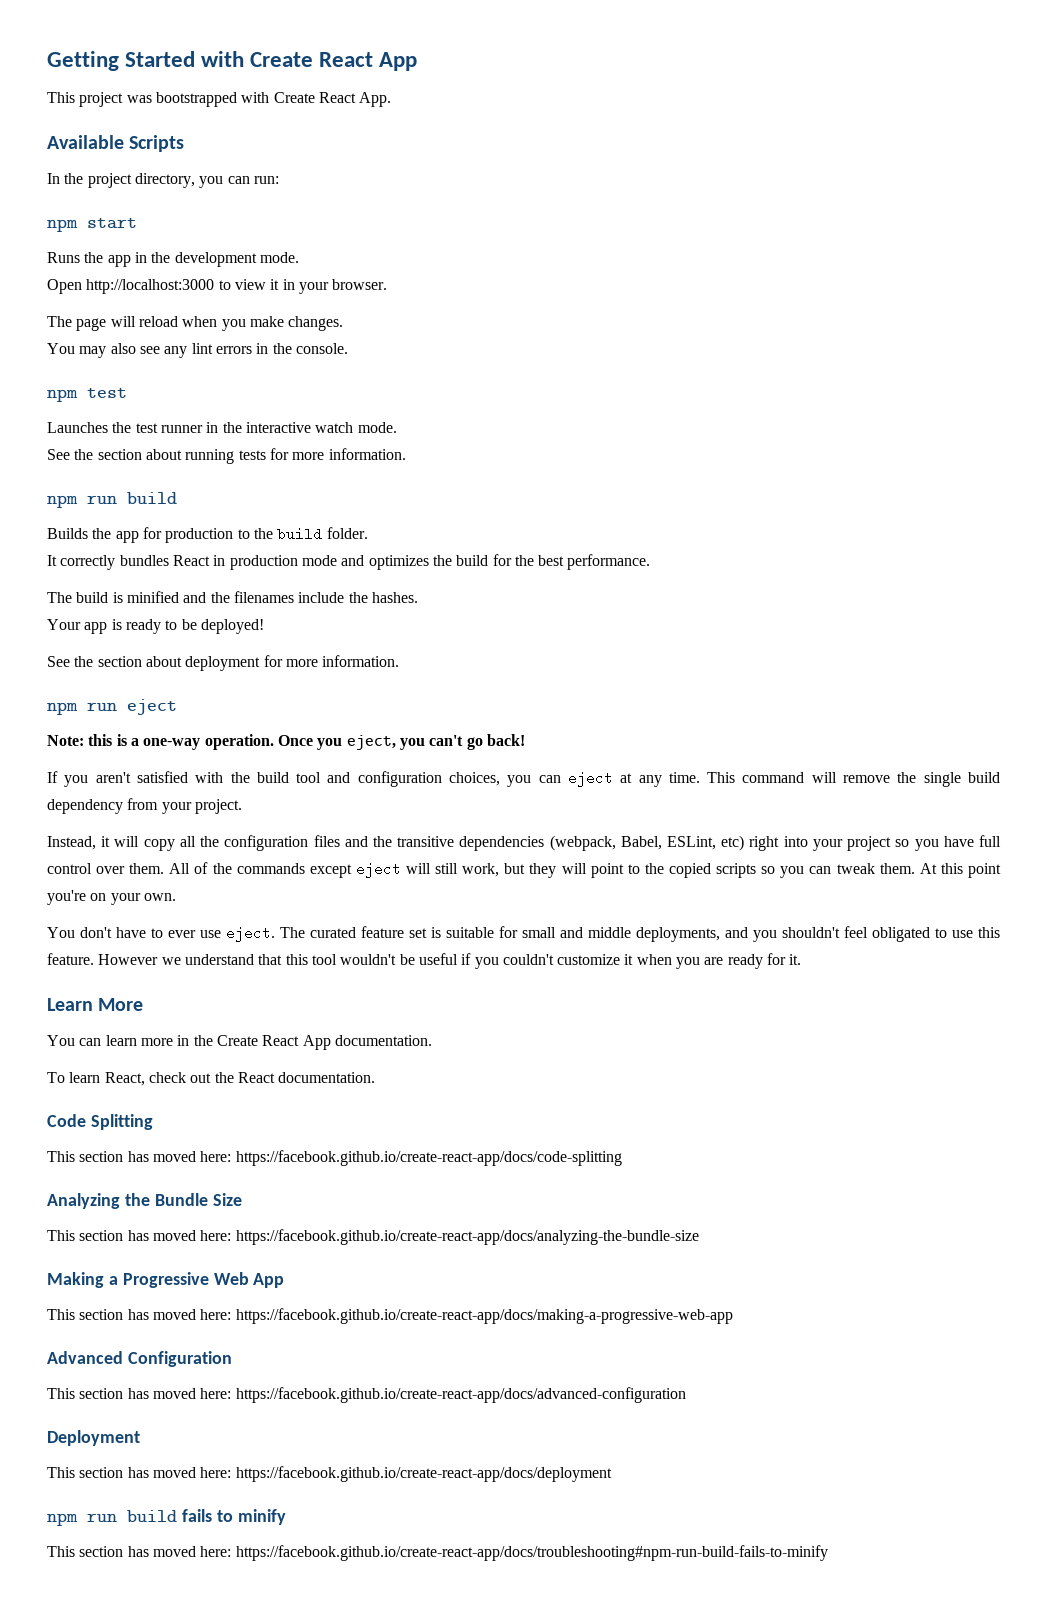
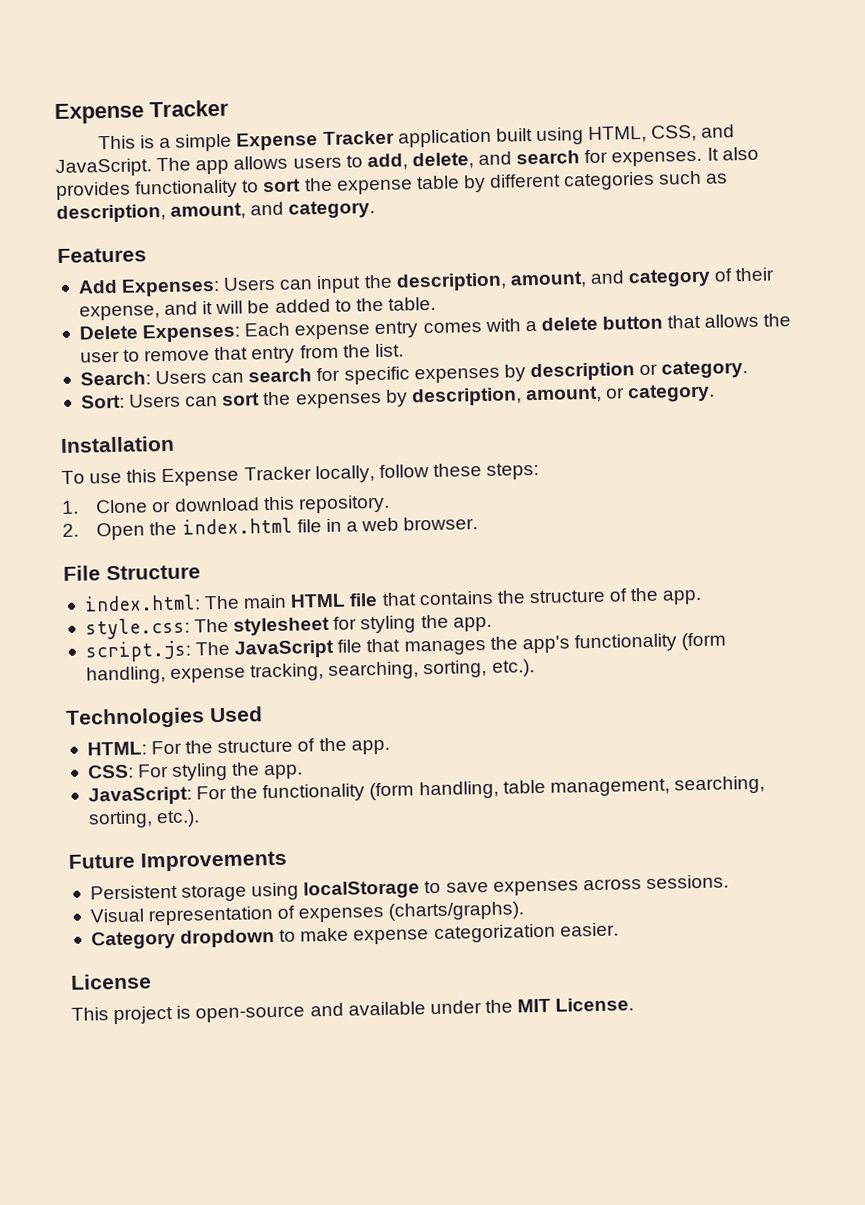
[47,51,418,71] [47,92,392,107] [47,135,185,152] [47,173,279,188] [47,218,137,232] [47,252,299,267] [47,279,388,294] [47,316,344,331] [47,343,348,358] [47,388,127,402] [47,422,397,433] [47,448,406,464] [47,492,177,508] [47,527,368,543] [47,554,651,570] [47,591,418,603] [47,619,264,634] [47,655,400,671] [47,699,177,715] [47,734,525,750] [47,771,1001,787] [47,798,242,814] [47,835,1002,851] [47,862,1001,878] [47,890,176,905] [47,926,1000,942] [47,953,802,969] [47,998,144,1011] [47,1035,432,1050] [47,1072,376,1086] [47,1114,153,1130] [47,1150,622,1166] [47,1193,242,1209] [47,1229,699,1245] [47,1272,285,1288] [47,1308,733,1324] [47,1351,232,1367] [47,1387,686,1403] [47,1430,140,1446] [47,1466,612,1482] [47,1509,286,1526] [47,1545,828,1561] Getting Started with Create React App // This project was bootstrapped with Create React App. // Available Scripts // In the project directory, you can run: // npm start // Runs the app in the development mode. // Open http://localhost:3000 to view it in your browser. // The page will reload when you make changes. // You may also see any lint errors in the console. // npm test // Launches the test runner in the interactive watch mode. // See the section about running tests for more information. // npm run build // Builds the app for production to the build folder. // It correctly bundles React in production mode and optimizes the build for the best performance. // The build is minified and the filenames include the hashes. // Your app is ready to be deployed! // See the section about deployment for more information. // npm run eject // Note: this is a one-way operation. Once you eject, you can't go back! // If you aren't satisfied with the build tool and configuration choices, you can eject at any time. This command will remove the single build dependency from your project. // Instead, it will copy all the configuration files and the transitive dependencies (webpack, Babel, ESLint, etc) right into your project so you have full control over them. All of the commands except eject will still work, but they will point to the copied scripts so you can tweak them. At this point you're on your own. // You don't have to ever use eject. The curated feature set is suitable for small and middle deployments, and you shouldn't feel obligated to use this feature. However we understand that this tool wouldn't be useful if you couldn't customize it when you are ready for it. // Learn More // You can learn more in the Create React App documentation. // To learn React, check out the React documentation. // Code Splitting // This section has moved here: https://facebook.github.io/create-react-app/docs/code-splitting // Analyzing the Bundle Size // This section has moved here: https://facebook.github.io/create-react-app/docs/analyzing-the-bundle-size // Making a Progressive Web App // This section has moved here: https://facebook.github.io/create-react-app/docs/making-a-progressive-web-app // Advanced Configuration // This section has moved here: https://facebook.github.io/create-react-app/docs/advanced-configuration // Deployment // This section has moved here: https://facebook.github.io/create-react-app/docs/deployment // npm run build fails to minify // This section has moved here: https://facebook.github.io/create-react-app/docs/troubleshooting#npm-run-build-fails-to-minify -> [54,99,229,125] [97,124,736,152] [55,146,759,178] [56,170,729,201] [56,200,376,224] [57,247,147,264] [77,267,775,297] [78,296,436,321] [78,313,792,343] [79,343,404,364] [79,360,749,386] [80,383,716,409] [60,435,175,453] [61,462,540,487] [62,494,390,514] [62,516,479,541] [63,564,201,581] [83,587,703,612] [84,614,492,640] [84,632,727,663] [85,659,535,685] [65,706,263,729] [86,737,390,756] [87,762,304,781] [87,775,765,806] [87,809,201,829] [68,850,287,872] [89,874,729,902] [89,901,525,926] [90,922,619,950] [70,973,152,990] [71,997,635,1025] Expense Tracker // This is a simple Expense Tracker application built using HTML, CSS, and JavaScript. The app allows users to add, delete, and search for expenses. It also provides functionality to sort the expense table by different categories such as description, amount, and category. // Features // Add Expenses: Users can input the description, amount, and category of their expense, and it will be added to the table. // Delete Expenses: Each expense entry comes with a delete button that allows the user to remove that entry from the list. // Search: Users can search for specific expenses by description or category. // Sort: Users can sort the expenses by description, amount, or category. // Installation // To use this Expense Tracker locally, follow these steps: // 1. Clone or download this repository. // 2. Open the index.html file in a web browser. // File Structure // index.html: The main HTML file that contains the structure of the app. // style.css: The stylesheet for styling the app. // script.js: The JavaScript file that manages the app's functionality (form handling, expense tracking, searching, sorting, etc.). // Technologies Used // HTML: For the structure of the app. // CSS: For styling the app. // JavaScript: For the functionality (form handling, table management, searching, sorting, etc.). // Future Improvements // Persistent storage using localStorage to save expenses across sessions. // Visual representation of expenses (charts/graphs). // Category dropdown to make expense categorization easier. // License // This project is open-source and available under the MIT License.

